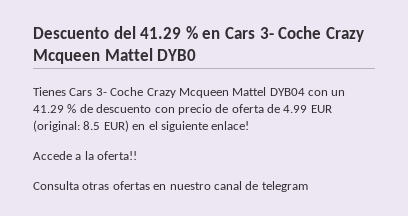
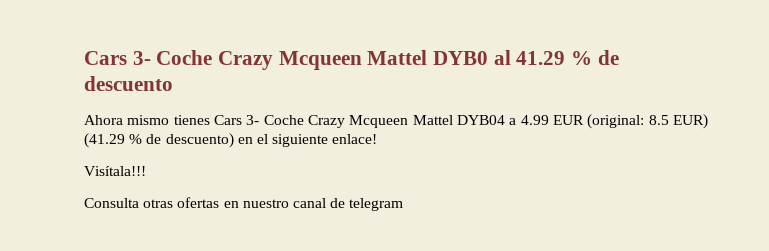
[33,26,221,39] Descuento del 41.29 % en -> (84, 58) none
[33,87,66,96] // Tienes -> [493,50,619,65] [84,76,173,91] [84,115,210,125] al 41.29 % de descuento // Ahora mismo tienes
[308,90,346,96] [33,104,280,115] con un 41.29 % de descuento con precio de oferta de -> [509,118,517,125] a
(129, 126) none -> [84,133,234,148] (41.29 % de descuento)
[33,151,138,160] Accede a la oferta!! -> [84,166,146,176] Visítala!!!

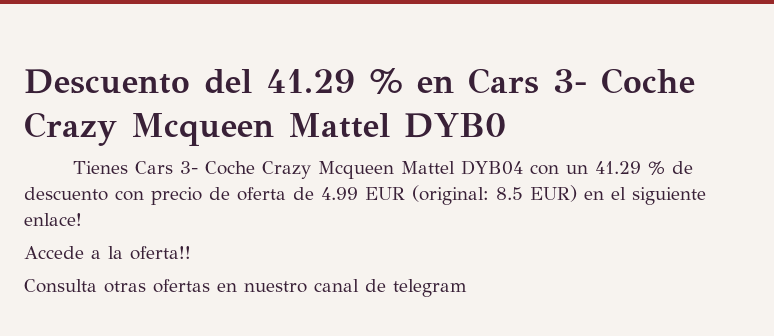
(84, 58) none -> [24,68,454,94] Descuento del 41.29 % en
[493,50,619,65] [84,76,173,91] [84,115,210,125] al 41.29 % de descuento // Ahora mismo tienes -> [72,161,128,174] // Tienes
[509,118,517,125] a -> [529,161,693,175] [24,187,314,205] con un 41.29 % de descuento con precio de oferta de
[84,133,234,148] (41.29 % de descuento) -> (577, 193) none
[84,166,146,176] Visítala!!! -> [24,246,191,260] Accede a la oferta!!

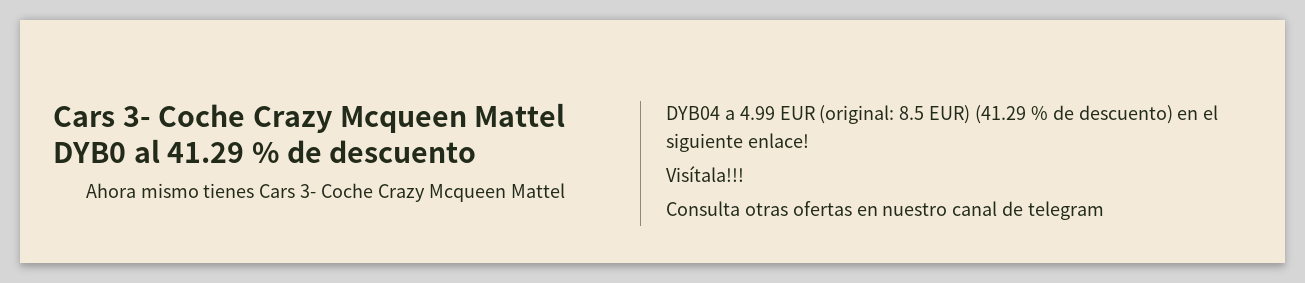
[24,68,454,94] Descuento del 41.29 % en -> (53, 116) none
[72,161,128,174] // Tienes -> [133,139,477,163] [85,183,255,198] al 41.29 % de descuento // Ahora mismo tienes
[529,161,693,175] [24,187,314,205] con un 41.29 % de descuento con precio de oferta de -> [724,110,735,120] a
(577, 193) none -> [975,105,1173,124] (41.29 % de descuento)
[24,246,191,260] Accede a la oferta!! -> [666,166,744,182] Visítala!!!

